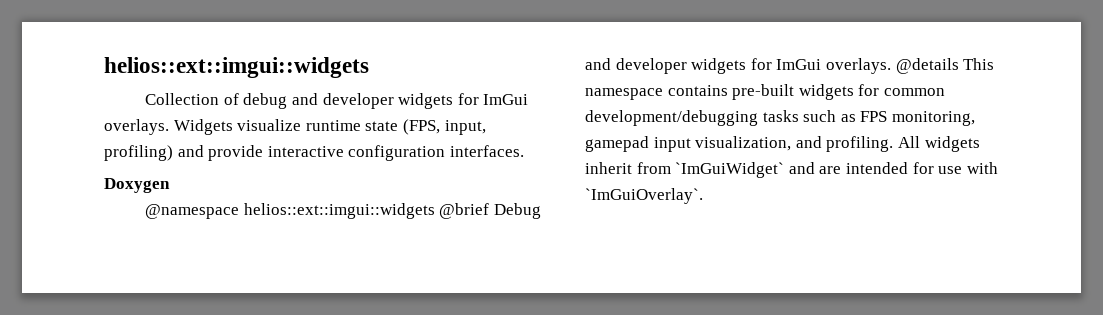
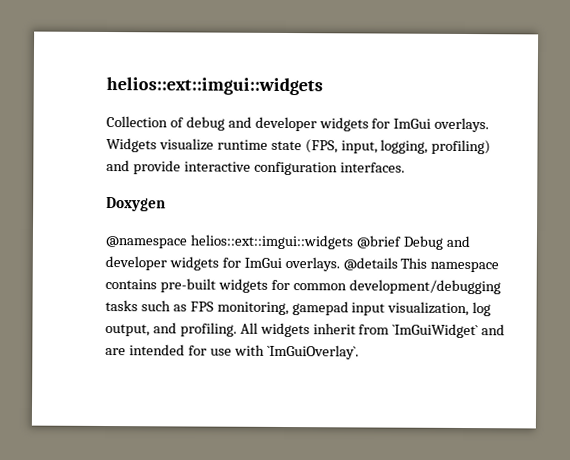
(486, 127) none -> [380,139,429,154] logging,
(792, 143) none -> [472,302,492,317] [105,323,150,337] log output,

